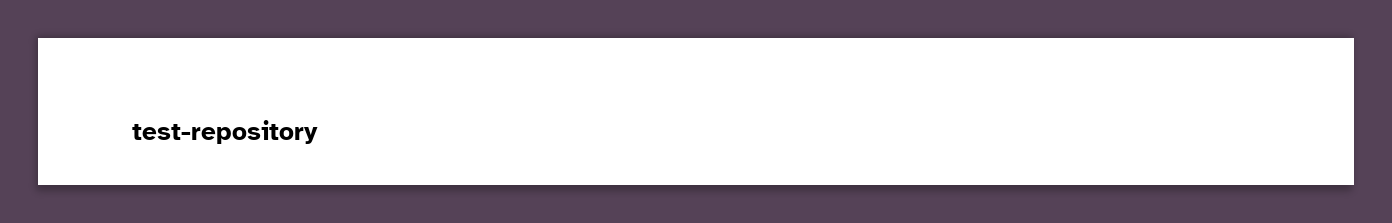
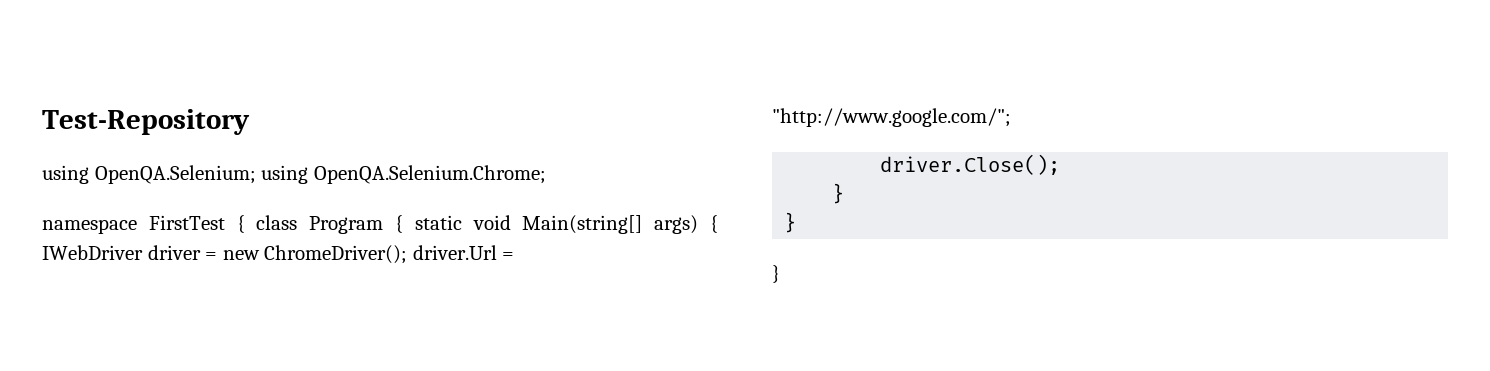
[132,120,318,144] test-repository -> [42,109,250,135] [42,165,546,184] [42,215,718,234] [42,245,515,264] [772,108,1011,127] [880,154,1061,175] [832,183,845,204] [784,212,797,233] [772,265,780,283] Test-Repository // using OpenQA.Selenium; using OpenQA.Selenium.Chrome; // namespace FirstTest { class Program { static void Main(string[] args) { IWebDriver driver = new ChromeDriver(); driver.Url = "http://www.google.com/"; // driver.Close(); // } // } // }

